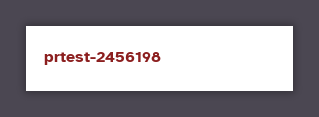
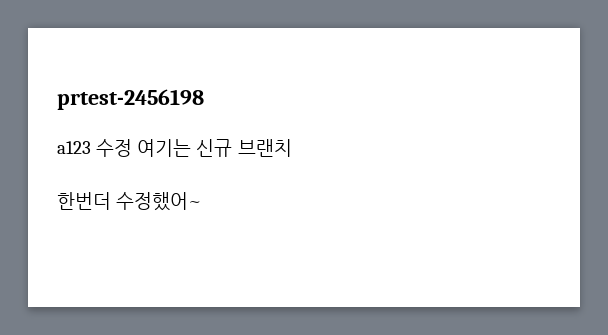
(161, 58) none -> [57,139,292,157] [57,192,203,211] // a123 수정 여기는 신규 브랜치 // 한번더 수정했어~

